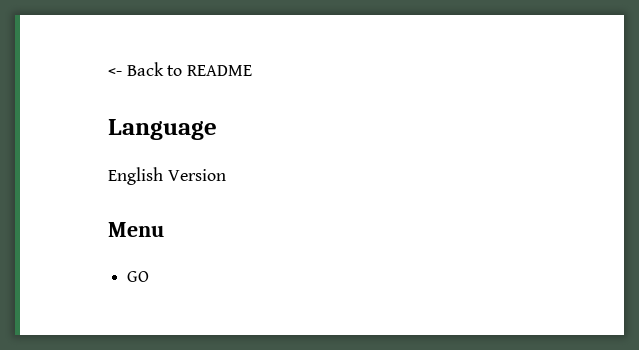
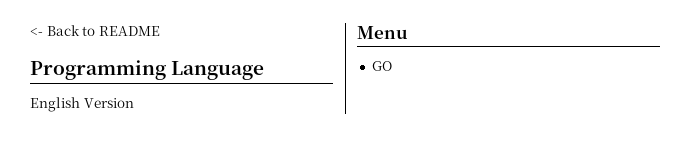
(253, 70) none -> [30,60,166,80] Programming

